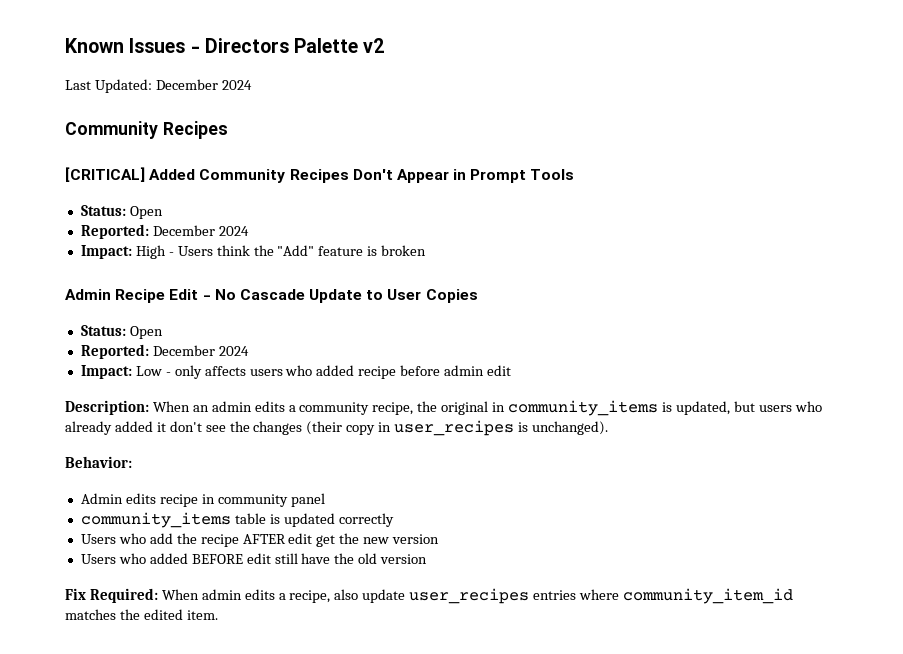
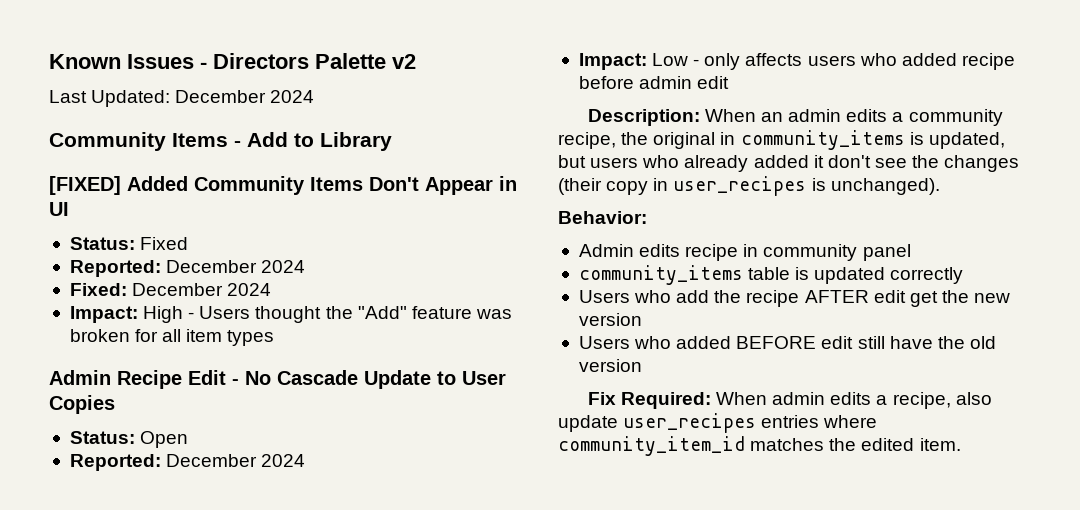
[162,121,228,139] [65,167,145,182] Recipes // [CRITICAL] -> [172,132,392,151] [49,176,121,195] Items - Add to Library // [FIXED]
[289,169,349,183] Recipes -> [310,177,363,191] Items
[470,169,575,183] [80,205,163,219] [80,224,249,239] Prompt Tools // Status: Open // Reported: December 2024 -> [49,202,69,216] [69,237,189,250] [69,260,306,277] [69,283,272,296] UI // Status: Fixed // Reported: December 2024 // Fixed: December 2024
[216,245,250,256] think -> [255,306,322,323] thought
[367,246,378,256] is -> [475,309,512,319] was
(427, 250) none -> [135,329,275,346] for all item types

